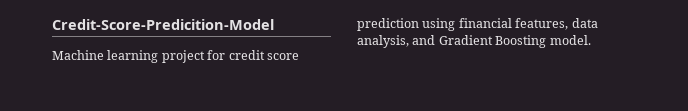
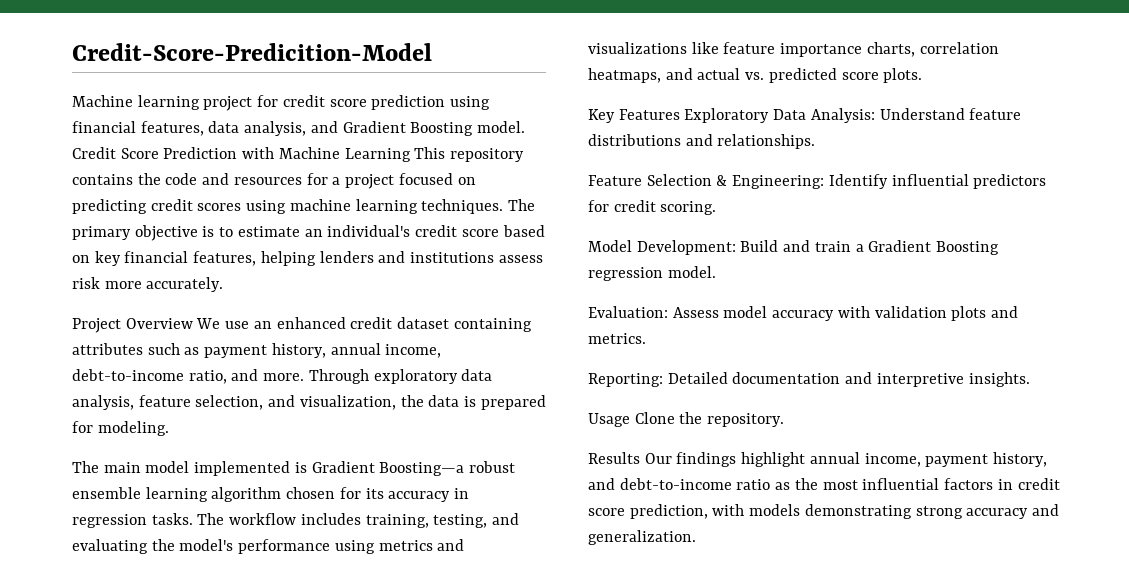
(591, 40) none -> [72,147,525,162] [72,173,476,189] [72,199,536,214] [72,225,545,241] [72,251,543,266] [72,277,224,292] [72,317,532,333] [72,343,442,358] [72,369,493,384] [72,395,546,410] [72,421,169,436] [72,461,516,476] [72,487,470,502] [72,513,520,528] [72,539,465,554] [588,42,999,57] [588,68,923,83] [588,108,1022,123] [588,134,816,149] [588,174,1047,189] [588,200,717,215] [588,240,1000,255] [588,266,716,281] [588,306,1019,321] [588,333,646,344] [588,372,1030,387] [588,412,785,427] [588,452,1048,467] [588,478,1060,490] [588,504,1060,519] [588,530,696,545] Credit Score Prediction with Machine Learning This repository contains the code and resources for a project focused on predicting credit scores using machine learning techniques. The primary objective is to estimate an individual's credit score based on key financial features, helping lenders and institutions assess risk more accurately. // Project Overview We use an enhanced credit dataset containing attributes such as payment history, annual income, debt-to-income ratio, and more. Through exploratory data analysis, feature selection, and visualization, the data is prepared for modeling. // The main model implemented is Gradient Boosting—a robust ensemble learning algorithm chosen for its accuracy in regression tasks. The workflow includes training, testing, and evaluating the model's performance using metrics and visualizations like feature importance charts, correlation heatmaps, and actual vs. predicted score plots. // Key Features Exploratory Data Analysis: Understand feature distributions and relationships. // Feature Selection & Engineering: Identify influential predictors for credit scoring. // Model Development: Build and train a Gradient Boosting regression model. // Evaluation: Assess model accuracy with validation plots and metrics. // Reporting: Detailed documentation and interpretive insights. // Usage Clone the repository. // Results Our findings highlight annual income, payment history, and debt-to-income ratio as the most influential factors in credit score prediction, with models demonstrating strong accuracy and generalization.

